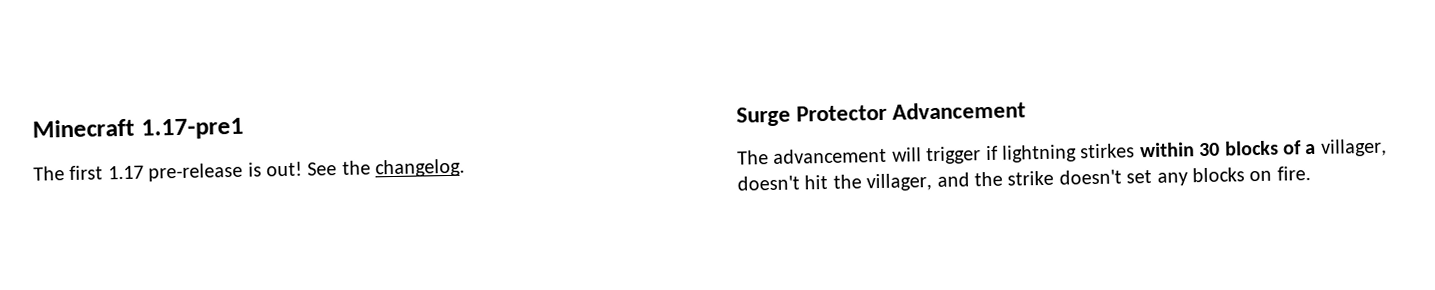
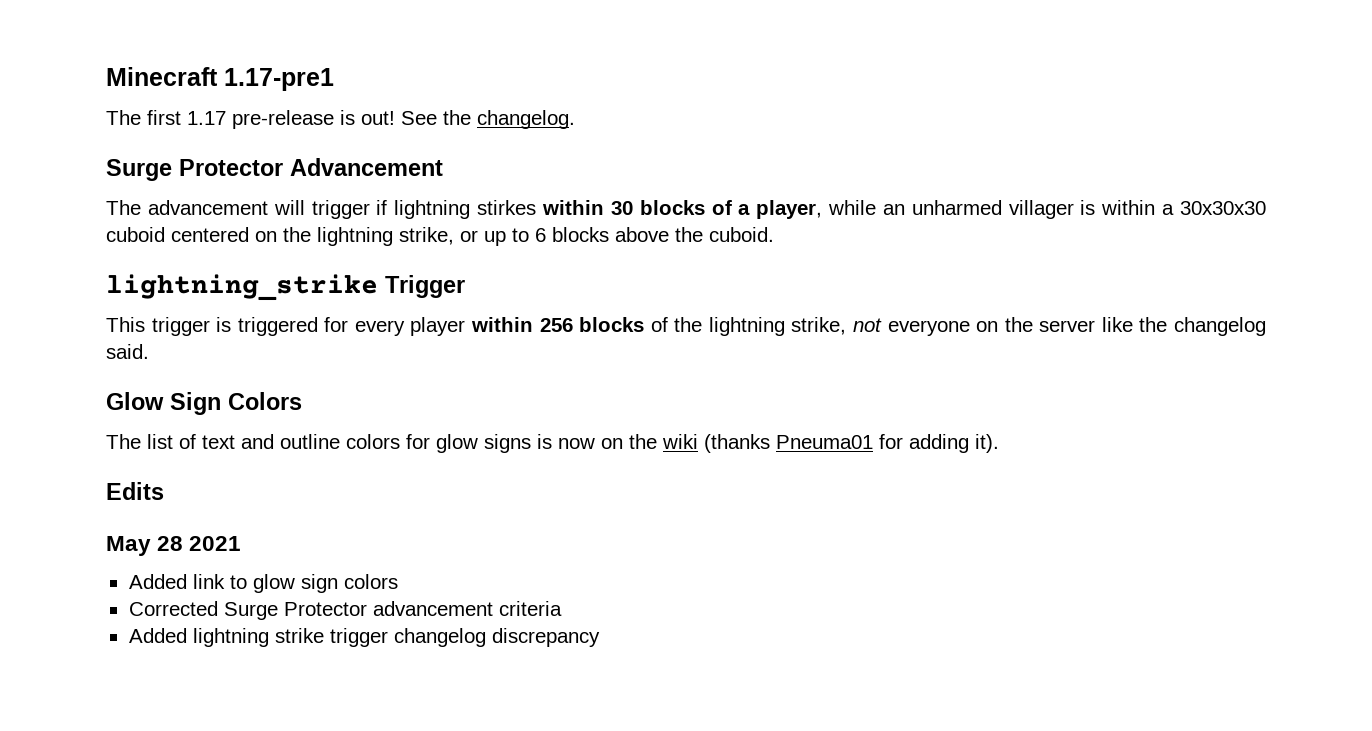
[1320,138,1387,157] [737,166,1311,192] villager, doesn't hit the villager, and the strike doesn't set any blocks on fire. -> [756,200,1266,219] [106,227,774,246] [106,274,465,301] [106,317,1266,336] [106,344,149,359] [106,392,302,415] [106,434,999,453] [106,482,164,500] [106,536,242,556] [128,574,398,593] [128,601,562,620] [128,628,600,647] player, while an unharmed villager is within a 30x30x30 cuboid centered on the lightning strike, or up to 6 blocks above the cuboid. // lightning_strike Trigger // This trigger is triggered for every player within 256 blocks of the lightning strike, not everyone on the server like the changelog said. // Glow Sign Colors // The list of text and outline colors for glow signs is now on the wiki (thanks Pneuma01 for adding it). // Edits // May 28 2021 // Added link to glow sign colors // Corrected Surge Protector advancement criteria // Added lightning strike trigger changelog discrepancy

